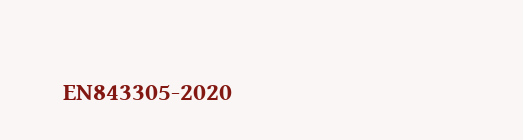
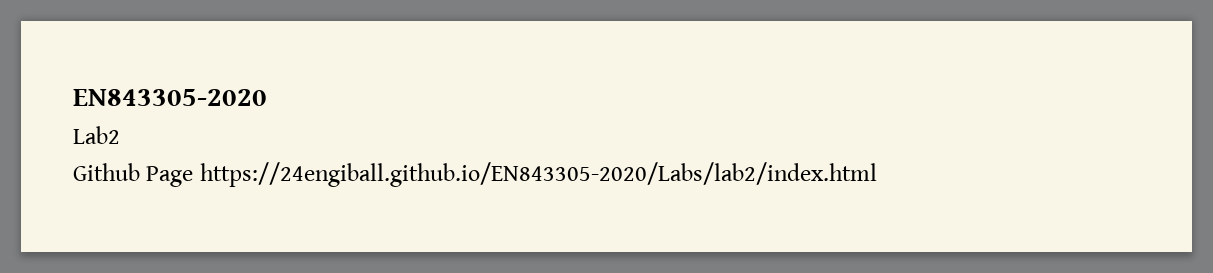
(232, 92) none -> [73,126,120,144] [73,162,877,187] // Lab2 // Github Page https://24engiball.github.io/EN843305-2020/Labs/lab2/index.html

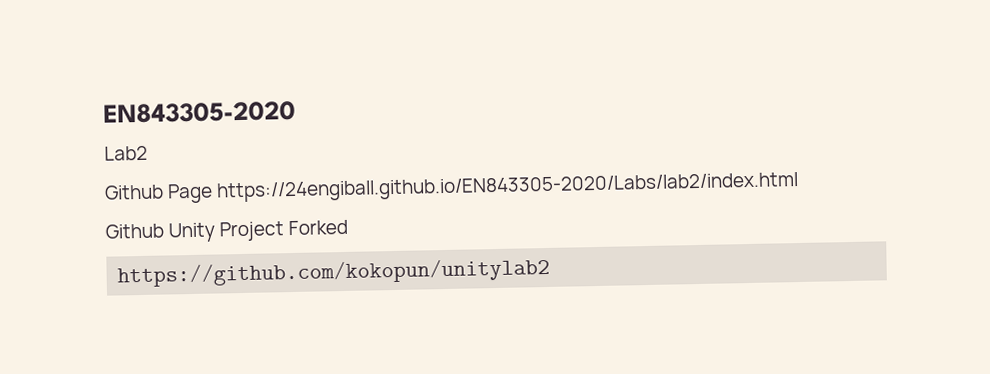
(877, 174) none -> [105,219,349,243] [117,257,551,288] // Github Unity Project Forked // https://github.com/kokopun/unitylab2

